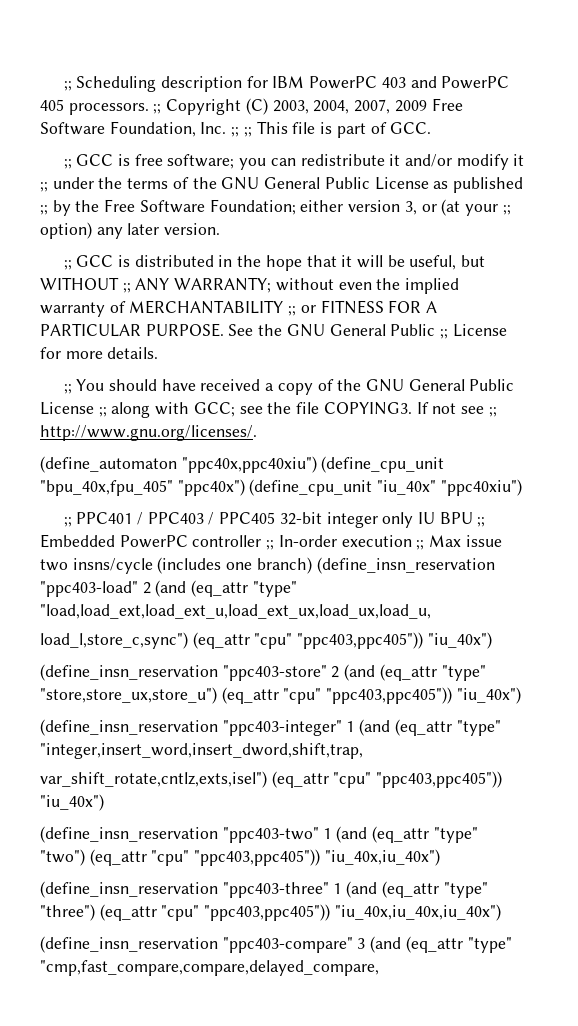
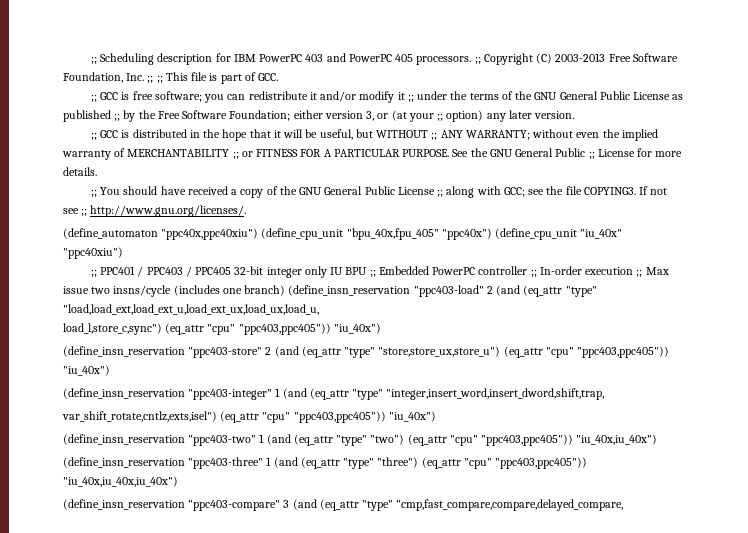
[272,99,427,114] 2003, 2004, 2007, 2009 -> [555,53,606,62] 2003-2013

